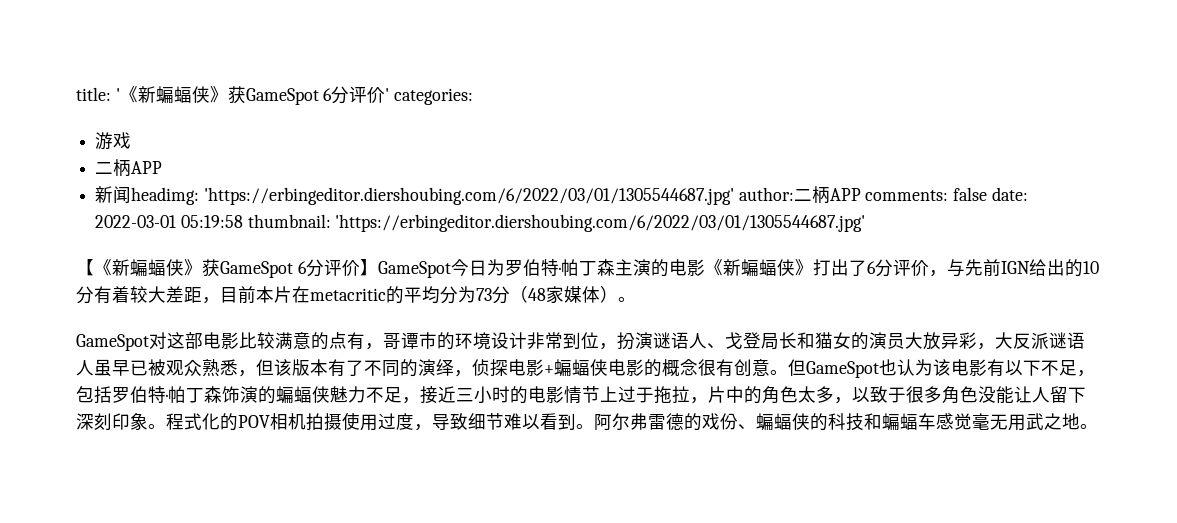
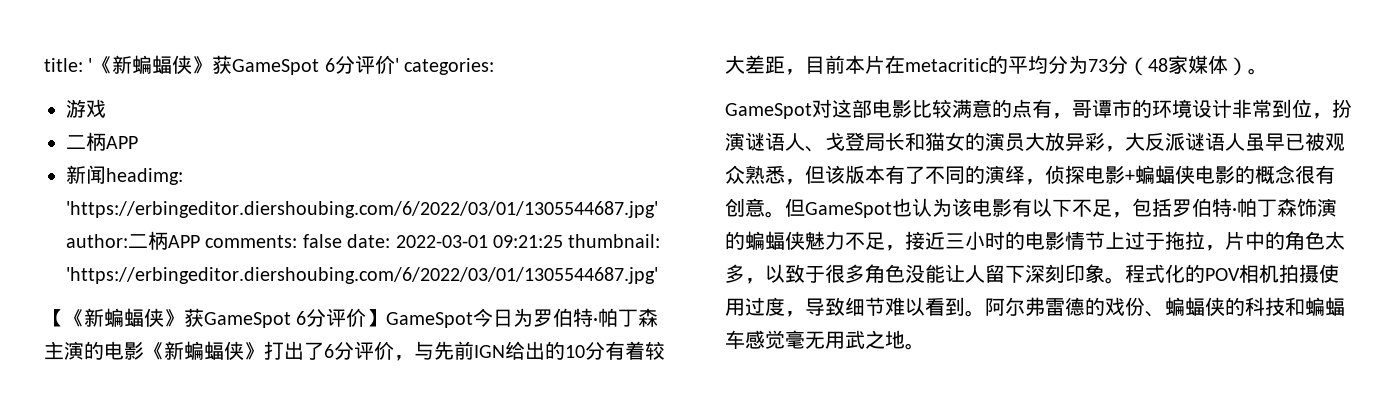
[180,215,243,228] 05:19:58 -> [492,235,563,248] 09:21:25

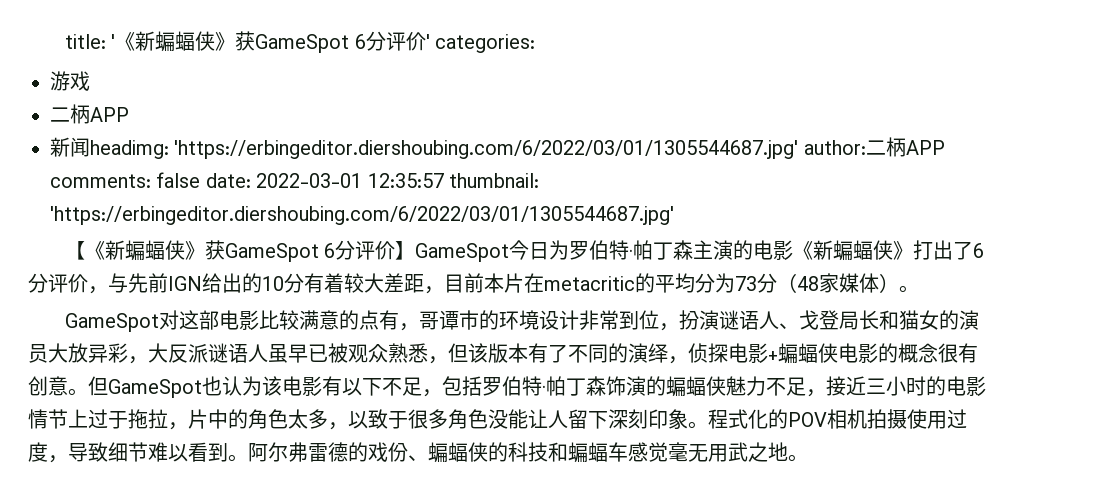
[492,235,563,248] 09:21:25 -> [367,173,444,188] 12:35:57

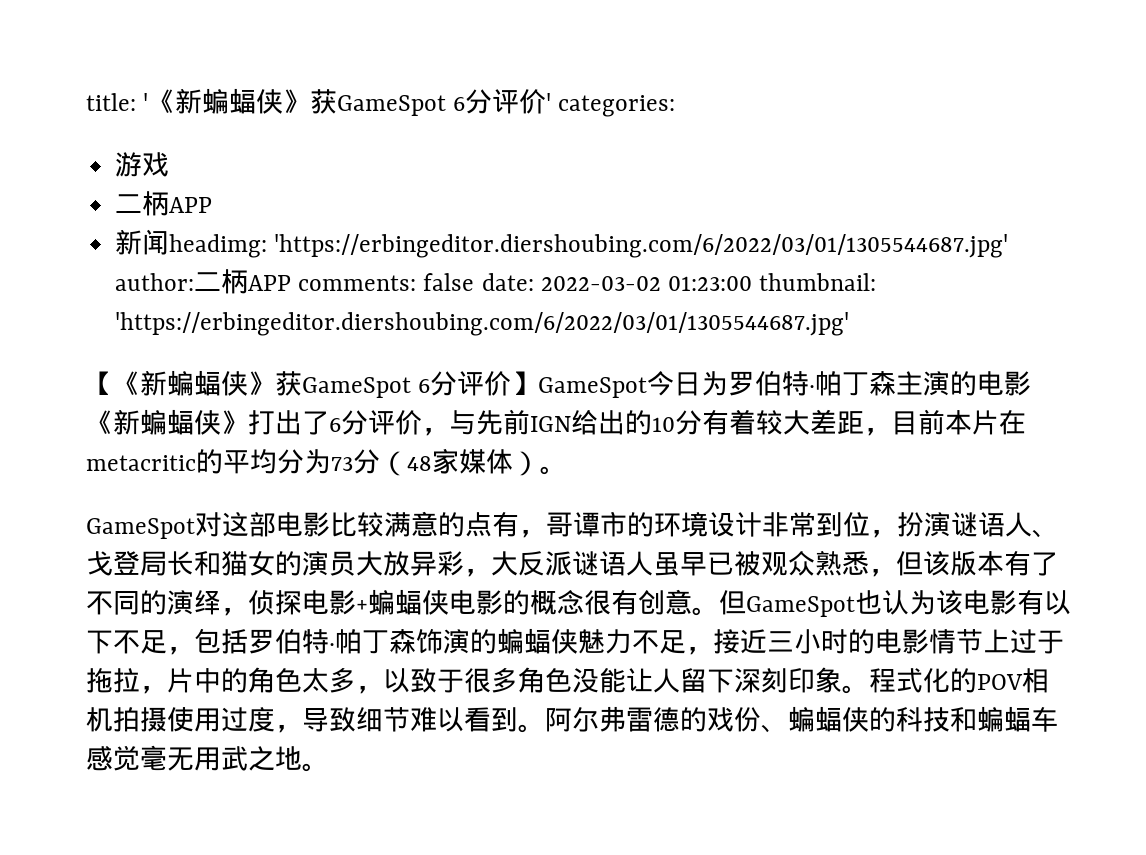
[256,173,444,188] 2022-03-01 12:35:57 -> [540,276,752,291] 2022-03-02 01:23:00

